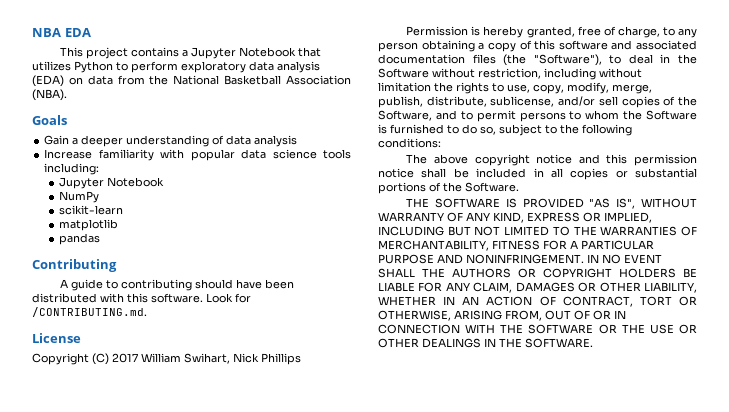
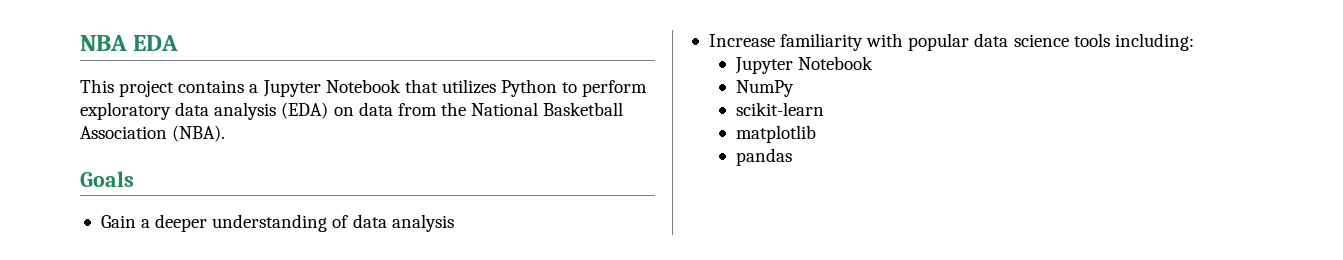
[32,259,117,272] [60,279,295,291] [32,293,251,303] [32,307,147,317] [32,333,81,343] [32,353,301,365] [406,26,697,38] [378,40,697,52] [378,54,697,66] [378,68,642,80] [378,82,652,94] [378,96,697,108] [378,110,697,122] [378,124,632,136] [378,138,441,148] [406,154,697,166] [378,168,697,180] [378,182,519,194] [406,198,697,209] [378,212,652,223] [378,226,697,236] [378,240,654,251] [378,254,662,264] [378,268,697,278] [378,282,697,293] [378,296,697,307] [378,310,626,321] [378,324,697,334] [378,338,593,348] // Contributing // A guide to contributing should have been distributed with this software. Look for /CONTRIBUTING.md. // License // Copyright (C) 2017 William Swihart, Nick Phillips // Permission is hereby granted, free of charge, to any person obtaining a copy of this software and associated documentation files (the "Software"), to deal in the Software without restriction, including without limitation the rights to use, copy, modify, merge, publish, distribute, sublicense, and/or sell copies of the Software, and to permit persons to whom the Software is furnished to do so, subject to the following conditions: // The above copyright notice and this permission notice shall be included in all copies or substantial portions of the Software. // THE SOFTWARE IS PROVIDED "AS IS", WITHOUT WARRANTY OF ANY KIND, EXPRESS OR IMPLIED, INCLUDING BUT NOT LIMITED TO THE WARRANTIES OF MERCHANTABILITY, FITNESS FOR A PARTICULAR PURPOSE AND NONINFRINGEMENT. IN NO EVENT SHALL THE AUTHORS OR COPYRIGHT HOLDERS BE LIABLE FOR ANY CLAIM, DAMAGES OR OTHER LIABILITY, WHETHER IN AN ACTION OF CONTRACT, TORT OR OTHERWISE, ARISING FROM, OUT OF OR IN CONNECTION WITH THE SOFTWARE OR THE USE OR OTHER DEALINGS IN THE SOFTWARE. -> (792, 157) none

